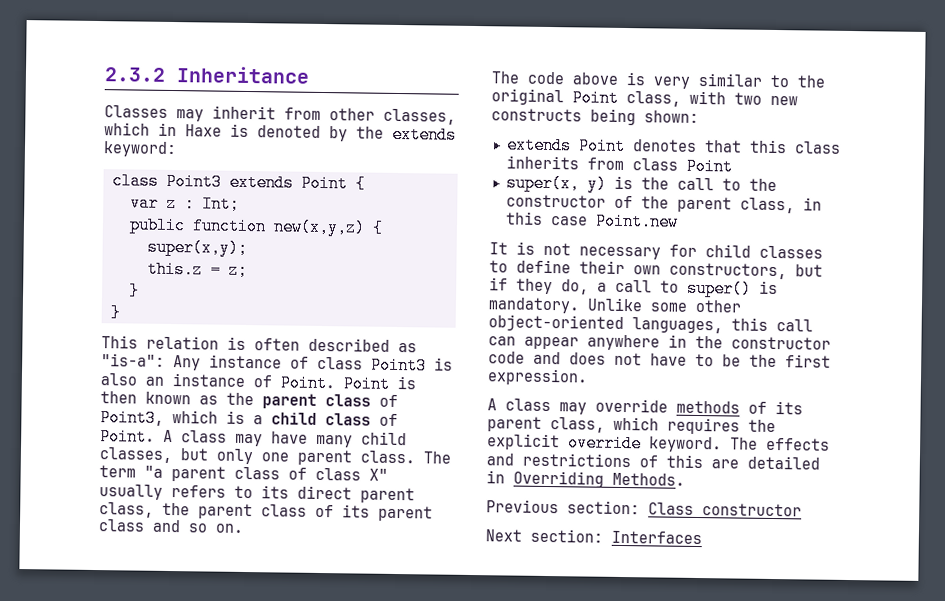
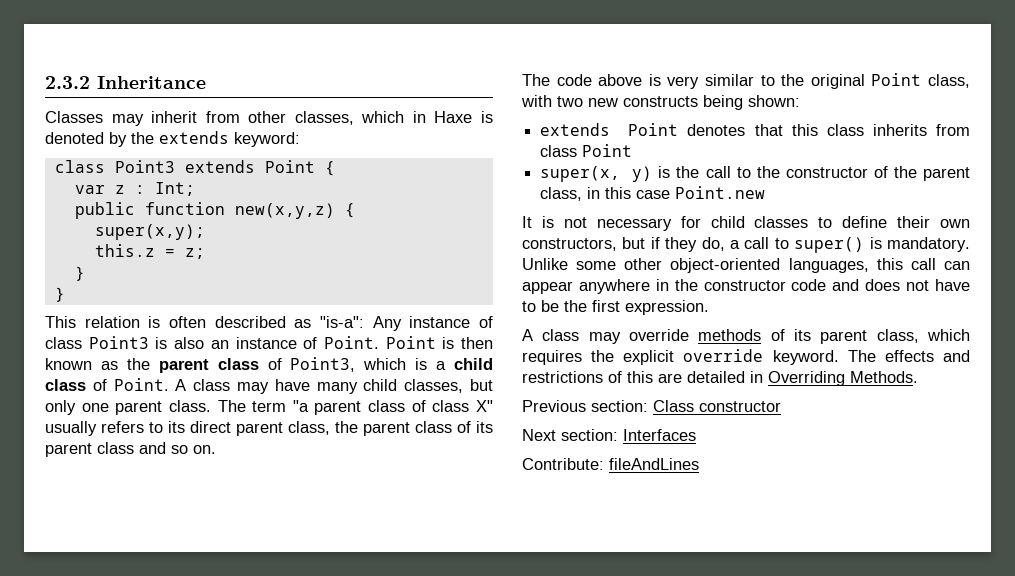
(702, 537) none -> [522,458,699,470] // Contribute: fileAndLines

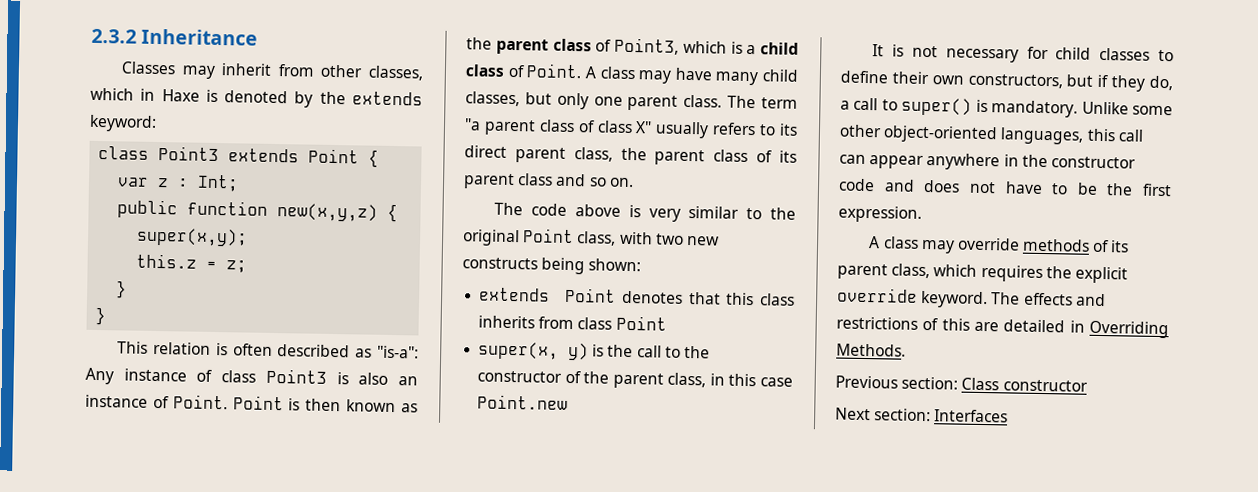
[522,458,699,470] // Contribute: fileAndLines -> (1009, 416) none

